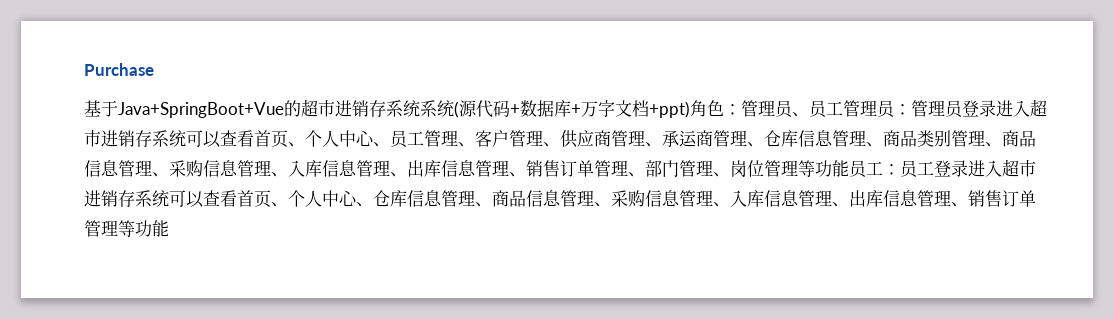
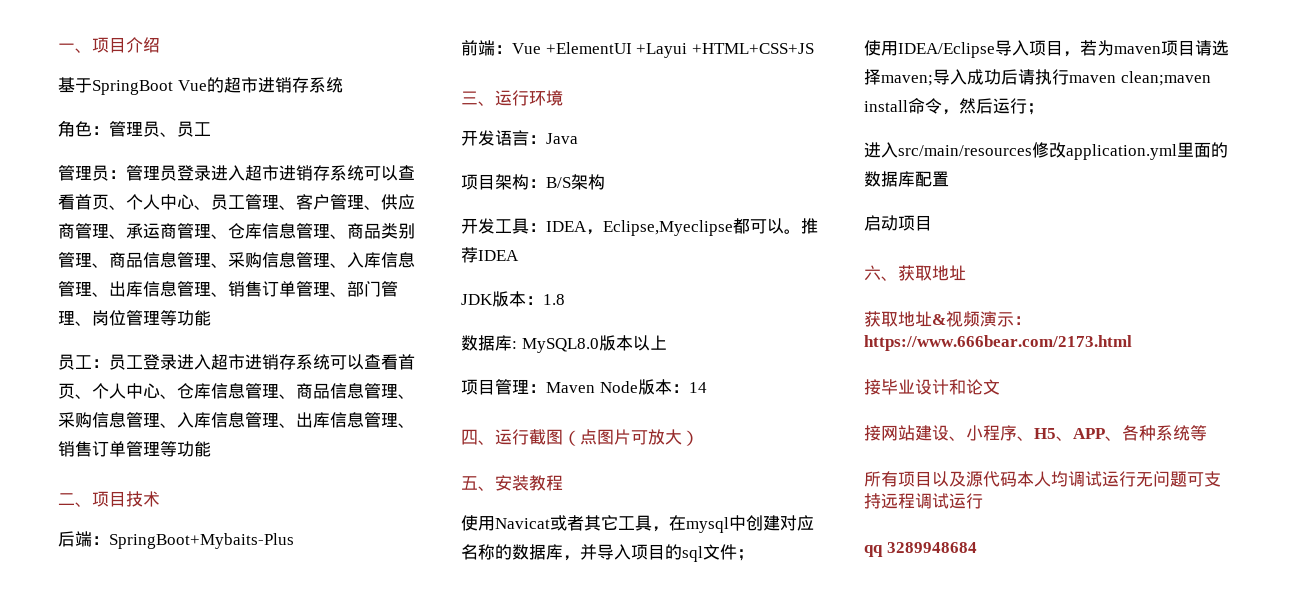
[84,63,154,76] Purchase -> [58,37,160,53] 一、项目介绍
[118,102,284,118] Java+SpringBoot+Vue -> [92,80,207,95] SpringBoot Vue
[420,100,690,118] 系统(源代码+数据库+万字文档+ppt) -> (343, 85) //
(843, 108) none -> (211, 129) //
(849, 168) none -> (211, 318) //
(169, 228) none -> [58,491,160,507] [58,531,294,549] [461,40,814,58] [461,90,563,106] [461,130,578,146] [461,174,605,190] [461,218,818,236] [461,247,519,263] [461,291,565,307] [461,335,667,353] [461,379,707,395] [461,429,699,446] [461,475,563,491] [461,515,814,533] [461,544,754,562] [864,40,1229,58] [864,69,1211,86] [864,98,1044,115] [864,142,1228,160] [864,171,949,187] [864,215,932,231] [864,265,966,281] [864,311,1031,327] [864,335,1132,351] [864,379,1000,395] [864,425,1207,441] [864,471,1221,487] [864,493,983,509] [864,542,977,557] // 二、项目技术 // 后端：SpringBoot+Mybaits-Plus // 前端：Vue +ElementUI +Layui +HTML+CSS+JS // 三、运行环境 // 开发语言：Java // 项目架构：B/S架构 // 开发工具：IDEA，Eclipse,Myeclipse都可以。推荐IDEA // JDK版本：1.8 // 数据库: MySQL8.0版本以上 // 项目管理：Maven Node版本：14 // 四、运行截图（点图片可放大） // 五、安装教程 // 使用Navicat或者其它工具，在mysql中创建对应名称的数据库，并导入项目的sql文件； // 使用IDEA/Eclipse导入项目，若为maven项目请选择maven;导入成功后请执行maven clean;maven install命令，然后运行； // 进入src/main/resources修改application.yml里面的数据库配置 // 启动项目 // 六、获取地址 // 获取地址&视频演示：https://www.666bear.com/2173.html // 接毕业设计和论文 // 接网站建设、小程序、H5、APP、各种系统等 // 所有项目以及源代码本人均调试运行无问题可支持远程调试运行 // qq 3289948684

